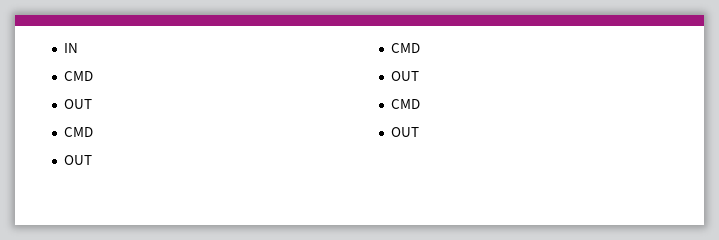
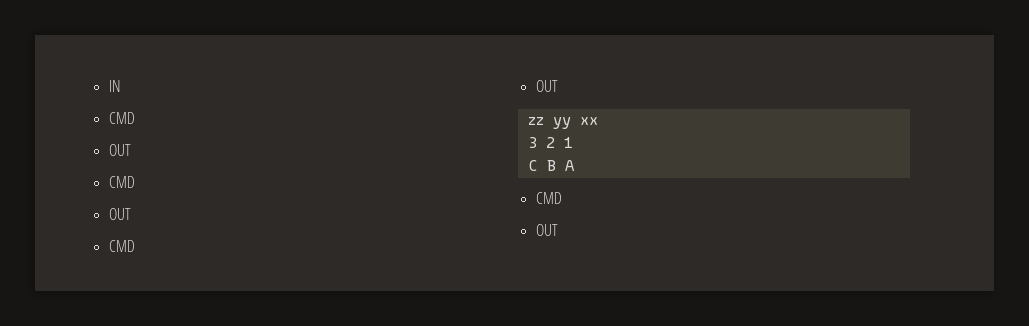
(419, 76) none -> [527,117,598,129] [527,137,573,148] [527,160,575,171] // zz yy xx // 3 2 1 // C B A

